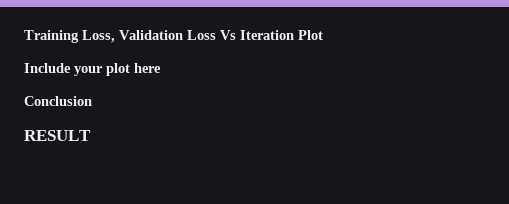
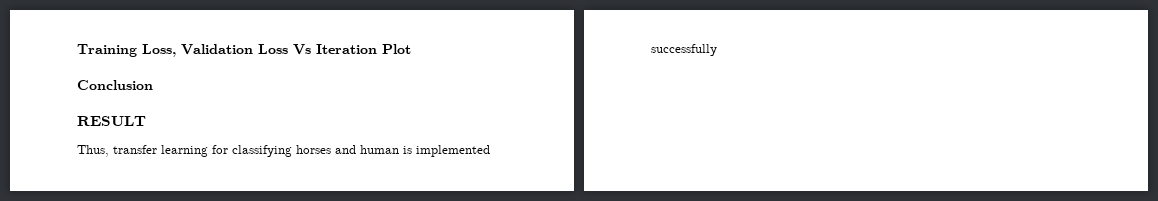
[24,63,161,76] [24,96,92,106] [24,130,91,141] Include your plot here // Conclusion // RESULT -> [77,80,153,90] [77,116,146,126] [77,145,490,157] [651,44,717,56] Conclusion // RESULT // Thus, transfer learning for classifying horses and human is implemented successfully

